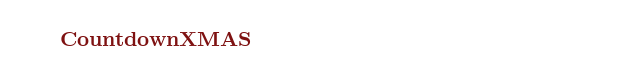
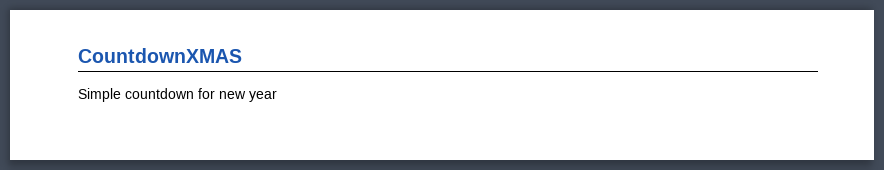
(251, 38) none -> [78,88,277,102] // Simple countdown for new year

